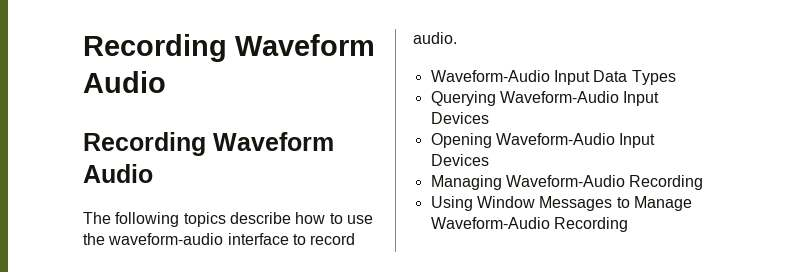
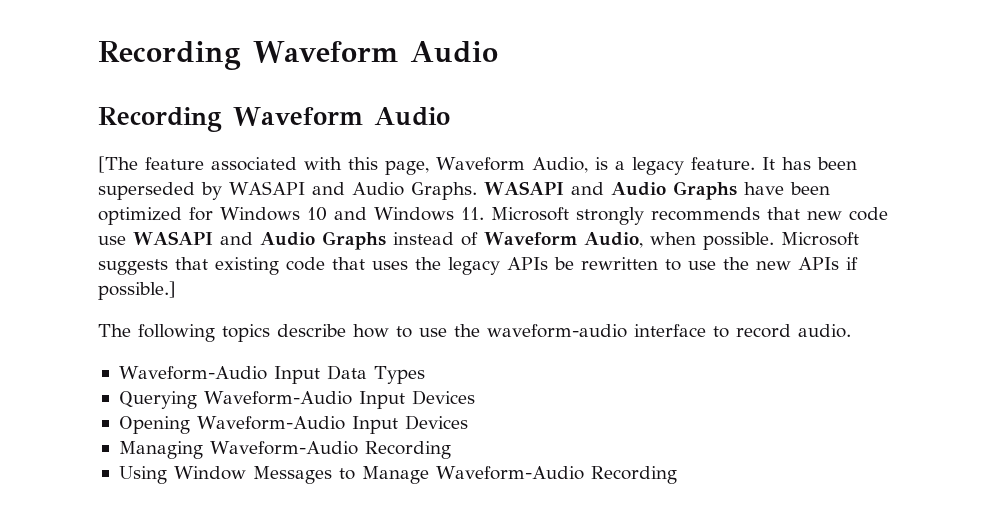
(153, 173) none -> [98,156,857,175] [98,181,830,200] [98,207,888,225] [98,231,859,250] [98,257,858,275] [98,281,176,300] // [The feature associated with this page, Waveform Audio, is a legacy feature. It has been superseded by WASAPI and Audio Graphs. WASAPI and Audio Graphs have been optimized for Windows 10 and Windows 11. Microsoft strongly recommends that new code use WASAPI and Audio Graphs instead of Waveform Audio, when possible. Microsoft suggests that existing code that uses the legacy APIs be rewritten to use the new APIs if possible.]

